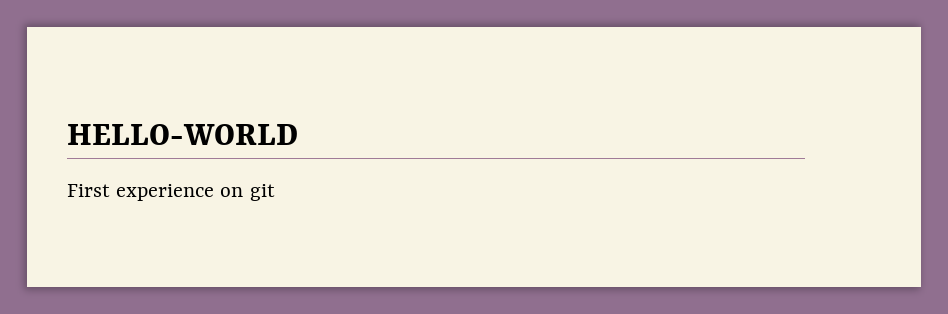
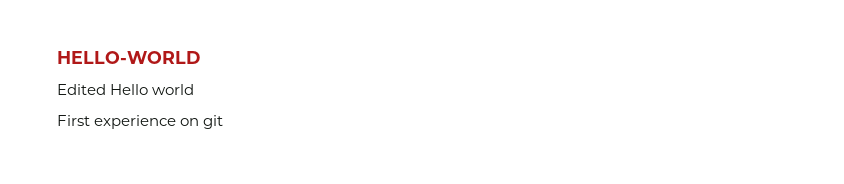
(298, 134) none -> [57,84,195,95] // Edited Hello world

